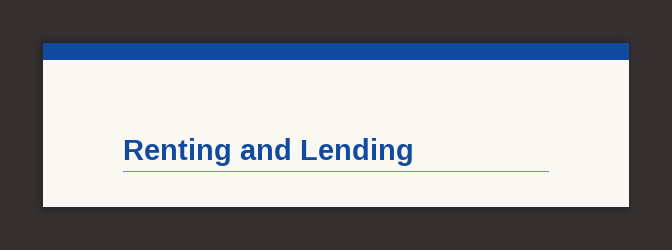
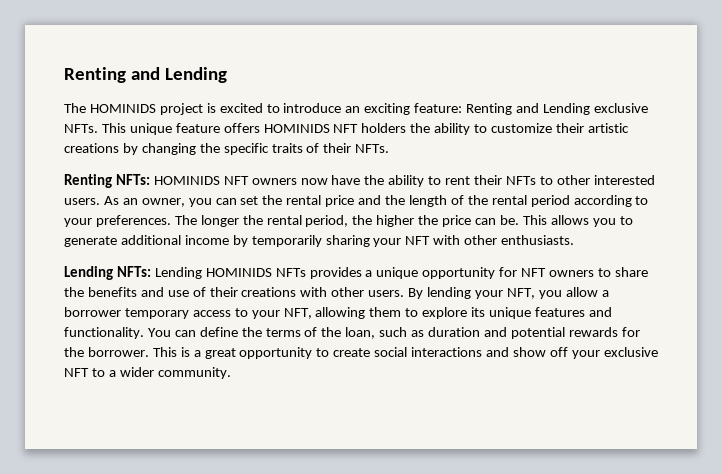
[123,138,414,166] Renting and Lending -> [64,67,227,83] [64,103,648,115] [64,123,629,135] [64,143,390,155] [64,174,655,188] [64,195,649,207] [64,215,633,227] [64,235,575,247] [64,266,648,280] [64,287,609,299] [64,307,612,319] [64,327,640,339] [64,347,658,359] [64,367,231,379] Renting and Lending // The HOMINIDS project is excited to introduce an exciting feature: Renting and Lending exclusive NFTs. This unique feature offers HOMINIDS NFT holders the ability to customize their artistic creations by changing the specific traits of their NFTs. // Renting NFTs: HOMINIDS NFT owners now have the ability to rent their NFTs to other interested users. As an owner, you can set the rental price and the length of the rental period according to your preferences. The longer the rental period, the higher the price can be. This allows you to generate additional income by temporarily sharing your NFT with other enthusiasts. // Lending NFTs: Lending HOMINIDS NFTs provides a unique opportunity for NFT owners to share the benefits and use of their creations with other users. By lending your NFT, you allow a borrower temporary access to your NFT, allowing them to explore its unique features and functionality. You can define the terms of the loan, such as duration and potential rewards for the borrower. This is a great opportunity to create social interactions and show off your exclusive NFT to a wider community.

